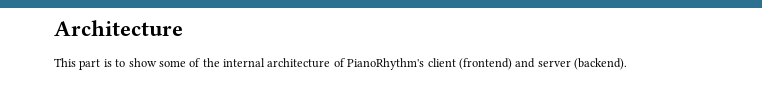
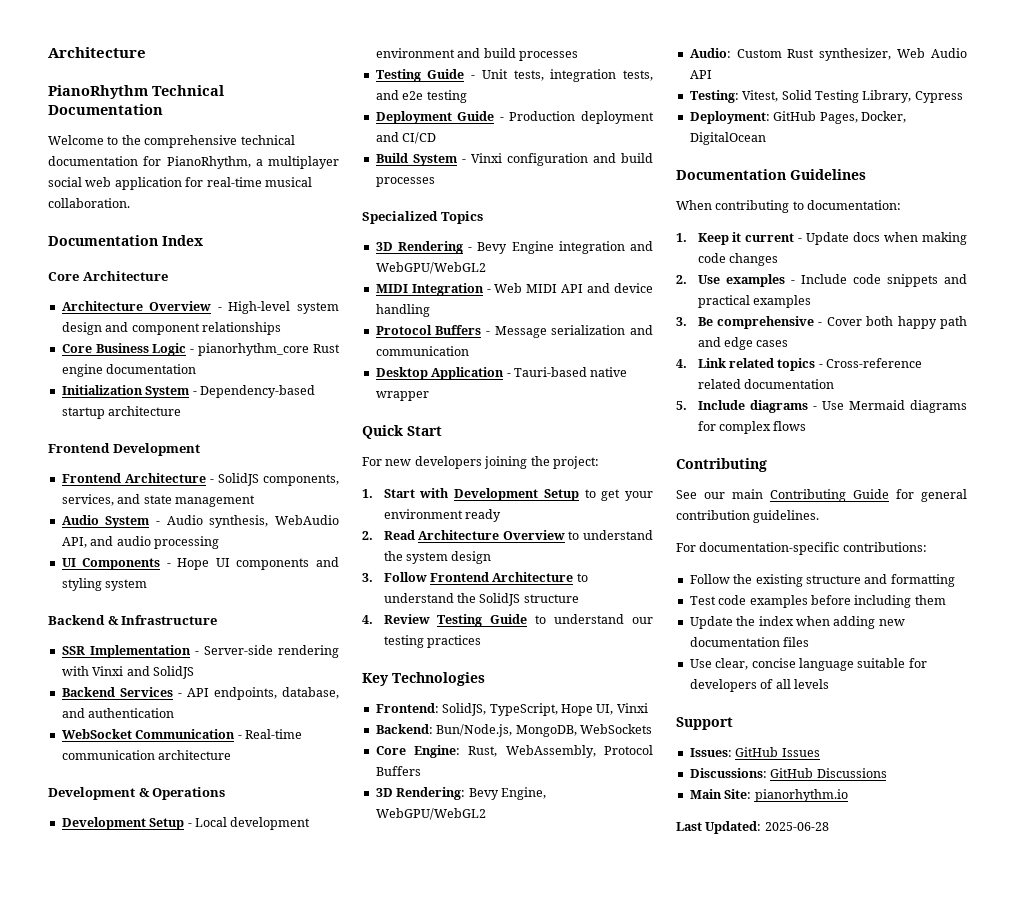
[54,20,183,36] [54,58,627,70] Architecture // This part is to show some of the internal architecture of PianoRhythm's client (frontend) and server (backend). -> [48,47,146,58] [48,85,224,99] [48,104,163,115] [48,135,295,148] [48,156,339,169] [48,177,312,190] [48,198,130,208] [48,235,203,246] [48,271,168,281] [61,301,339,314] [61,322,281,335] [61,343,340,356] [61,364,197,377] [61,385,315,398] [61,406,182,419] [48,443,200,456] [61,473,339,486] [61,494,255,507] [61,515,339,528] [61,536,219,549] [61,557,339,570] [61,578,148,591] [48,615,218,625] [61,645,339,658] [61,666,194,679] [61,687,339,700] [61,708,175,718] [61,729,302,739] [61,750,232,760] [48,787,226,800] [61,817,311,830] [375,48,578,61] [375,69,653,82] [375,90,467,103] [375,111,654,124] [375,132,437,144] [375,153,653,166] [375,177,435,187] [362,211,483,224] [375,241,653,254] [375,262,486,274] [375,283,653,296] [375,304,430,317] [375,325,653,338] [375,346,469,356] [375,367,628,380] [375,391,429,401] [362,425,442,439] [362,456,599,469] [362,488,653,501] [383,509,501,522] [362,530,653,540] [383,551,492,564] [362,572,588,582] [383,593,579,606] [362,614,653,627] [383,635,481,648] [362,672,485,686] [375,703,648,716] [375,724,652,737] [375,745,653,758] [375,766,421,776] [375,787,546,800] [375,808,486,820] [689,48,967,61] [689,70,712,79] [689,90,963,103] [689,111,906,124] [689,132,766,145] [676,169,866,180] [676,200,902,213] [676,232,967,245] [697,253,778,266] [676,274,967,287] [697,295,811,308] [676,316,967,329] [697,337,789,350] [676,358,922,371] [697,379,834,389] [676,400,967,413] [697,421,807,434] [676,458,767,472] [676,489,967,502] [676,510,820,523] [676,542,927,555] [689,574,955,587] [689,595,946,608] [689,616,905,629] [689,637,810,647] [689,658,927,671] [689,679,829,692] [676,717,733,730] [689,747,820,757] [689,768,887,778] [689,789,848,802] [676,821,829,834] Architecture // PianoRhythm Technical Documentation // Welcome to the comprehensive technical documentation for PianoRhythm, a multiplayer social web application for real-time musical collaboration. // Documentation Index // Core Architecture // Architecture Overview - High-level system design and component relationships // Core Business Logic - pianorhythm_core Rust engine documentation // Initialization System - Dependency-based startup architecture // Frontend Development // Frontend Architecture - SolidJS components, services, and state management // Audio System - Audio synthesis, WebAudio API, and audio processing // UI Components - Hope UI components and styling system // Backend & Infrastructure // SSR Implementation - Server-side rendering with Vinxi and SolidJS // Backend Services - API endpoints, database, and authentication // WebSocket Communication - Real-time communication architecture // Development & Operations // Development Setup - Local development environment and build processes // Testing Guide - Unit tests, integration tests, and e2e testing // Deployment Guide - Production deployment and CI/CD // Build System - Vinxi configuration and build processes // Specialized Topics // 3D Rendering - Bevy Engine integration and WebGPU/WebGL2 // MIDI Integration - Web MIDI API and device handling // Protocol Buffers - Message serialization and communication // Desktop Application - Tauri-based native wrapper // Quick Start // For new developers joining the project: // 1. Start with Development Setup to get your environment ready // 2. Read Architecture Overview to understand the system design // 3. Follow Frontend Architecture to understand the SolidJS structure // 4. Review Testing Guide to understand our testing practices // Key Technologies // Frontend: SolidJS, TypeScript, Hope UI, Vinxi // Backend: Bun/Node.js, MongoDB, WebSockets // Core Engine: Rust, WebAssembly, Protocol Buffers // 3D Rendering: Bevy Engine, WebGPU/WebGL2 // Audio: Custom Rust synthesizer, Web Audio API // Testing: Vitest, Solid Testing Library, Cypress // Deployment: GitHub Pages, Docker, DigitalOcean // Documentation Guidelines // When contributing to documentation: // 1. Keep it current - Update docs when making code changes // 2. Use examples - Include code snippets and practical examples // 3. Be comprehensive - Cover both happy path and edge cases // 4. Link related topics - Cross-reference related documentation // 5. Include diagrams - Use Mermaid diagrams for complex flows // Contributing // See our main Contributing Guide for general contribution guidelines. // For documentation-specific contributions: // Follow the existing structure and formatting // Test code examples before including them // Update the index when adding new documentation files // Use clear, concise language suitable for developers of all levels // Support // Issues: GitHub Issues // Discussions: GitHub Discussions // Main Site: pianorhythm.io // Last Updated: 2025-06-28

